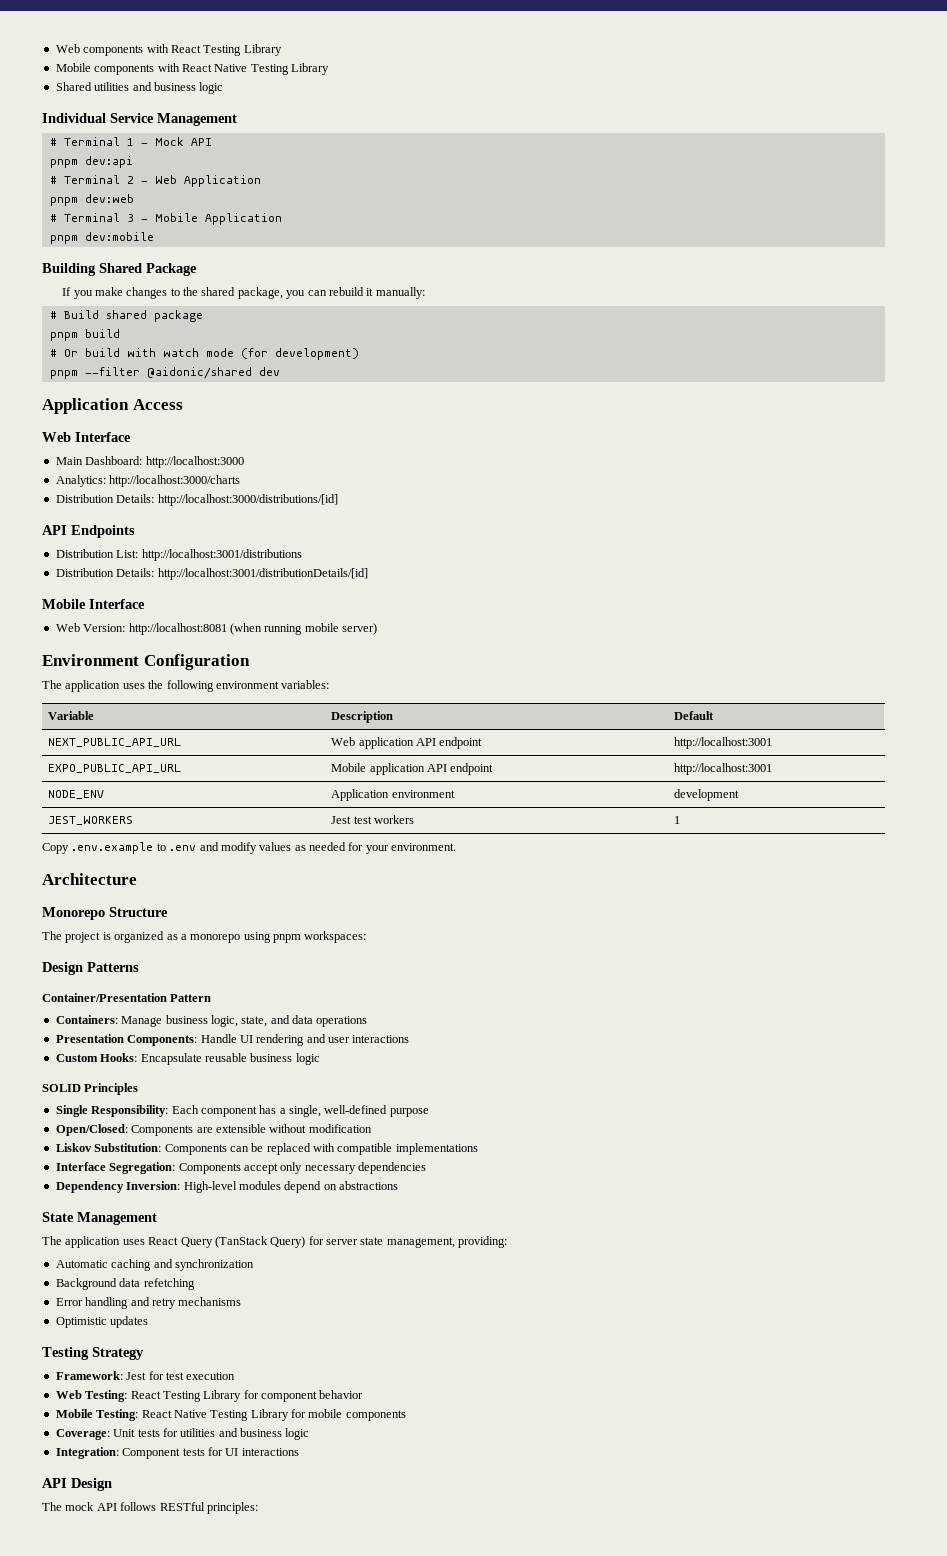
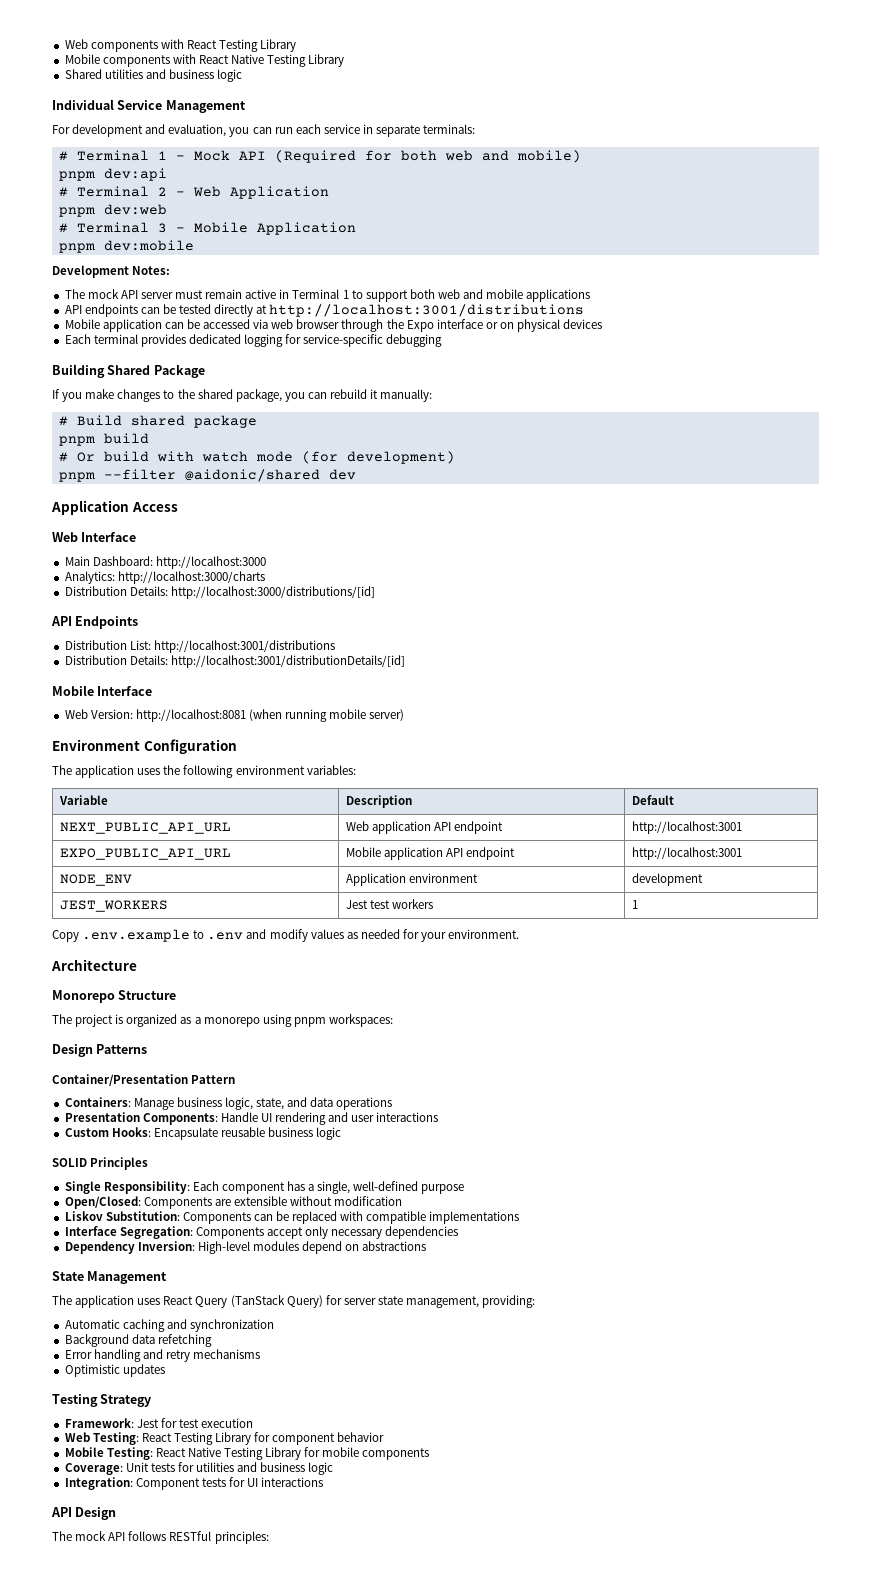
(237, 119) none -> [52,124,476,137] // For development and evaluation, you can run each service in separate terminals:
(212, 142) none -> [274,150,581,163] (Required for both web and mobile)
(154, 236) none -> [52,265,171,278] [64,289,591,302] [64,304,585,317] [64,319,603,332] [64,334,443,347] // Development Notes: // The mock API server must remain active in Terminal 1 to support both web and mobile applications // API endpoints can be tested directly at http://localhost:3001/distributions // Mobile application can be accessed via web browser through the Expo interface or on physical devices // Each terminal provides dedicated logging for service-specific debugging

